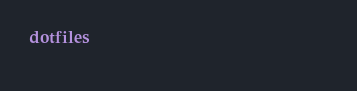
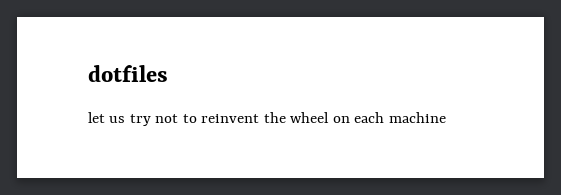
(90, 37) none -> [88,112,446,126] // let us try not to reinvent the wheel on each machine

